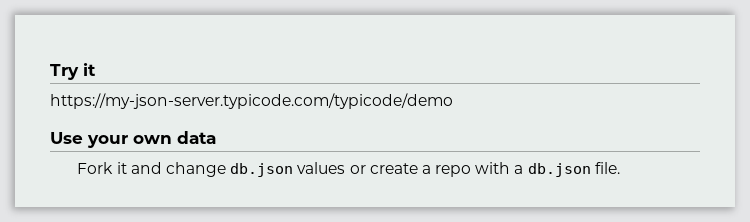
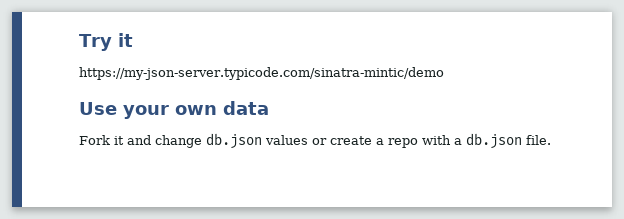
[50,93,453,109] https://my-json-server.typicode.com/typicode/demo -> [79,67,444,80] https://my-json-server.typicode.com/sinatra-mintic/demo

